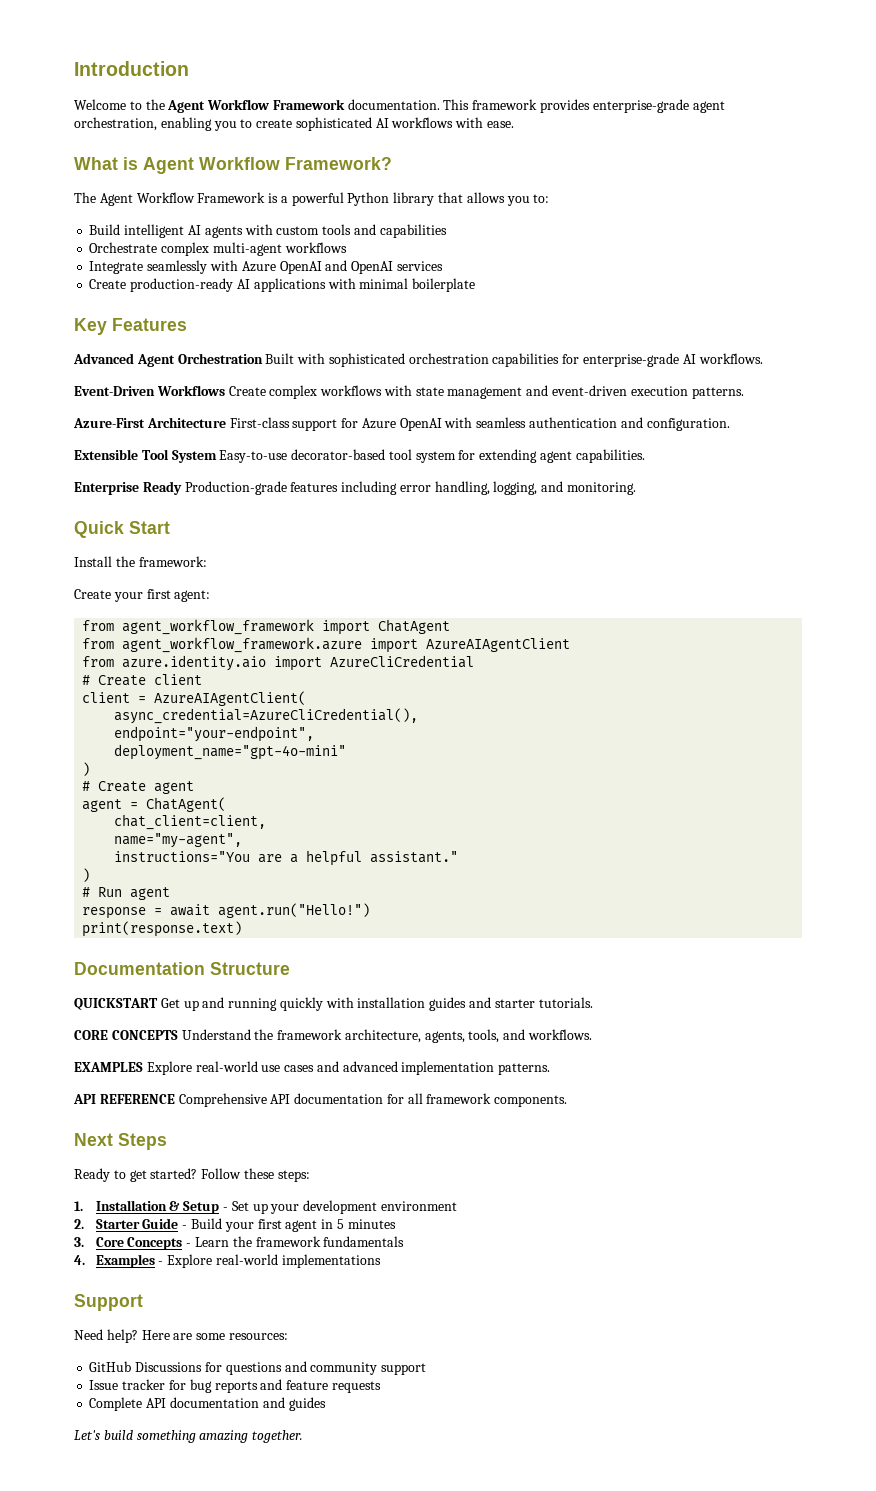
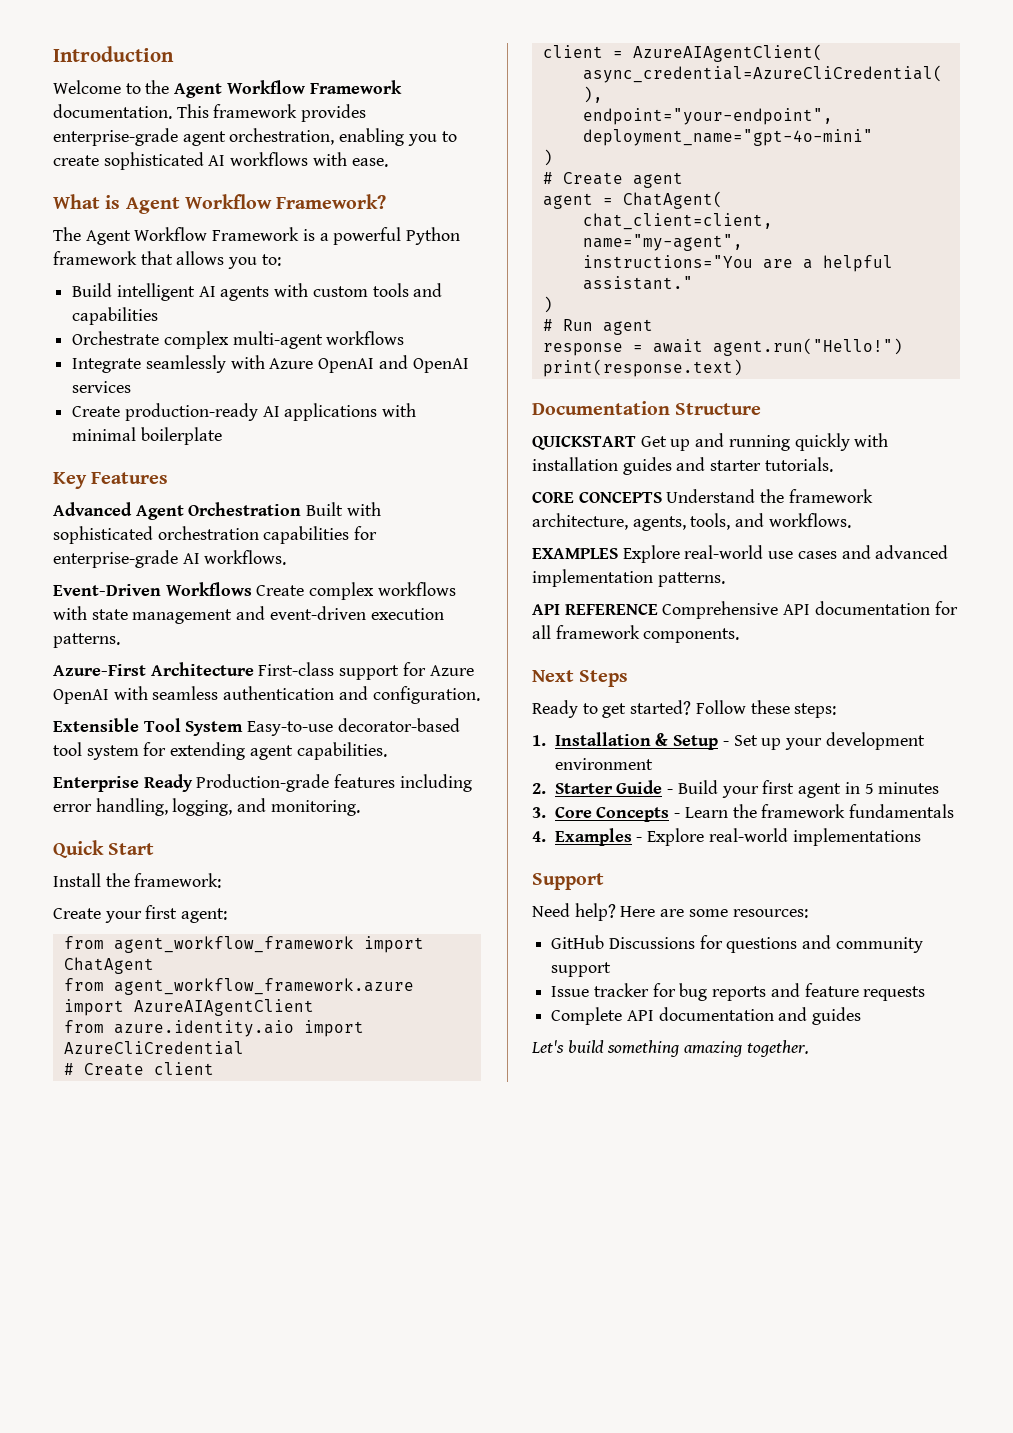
[393,192,435,206] library -> [53,251,137,265] framework

